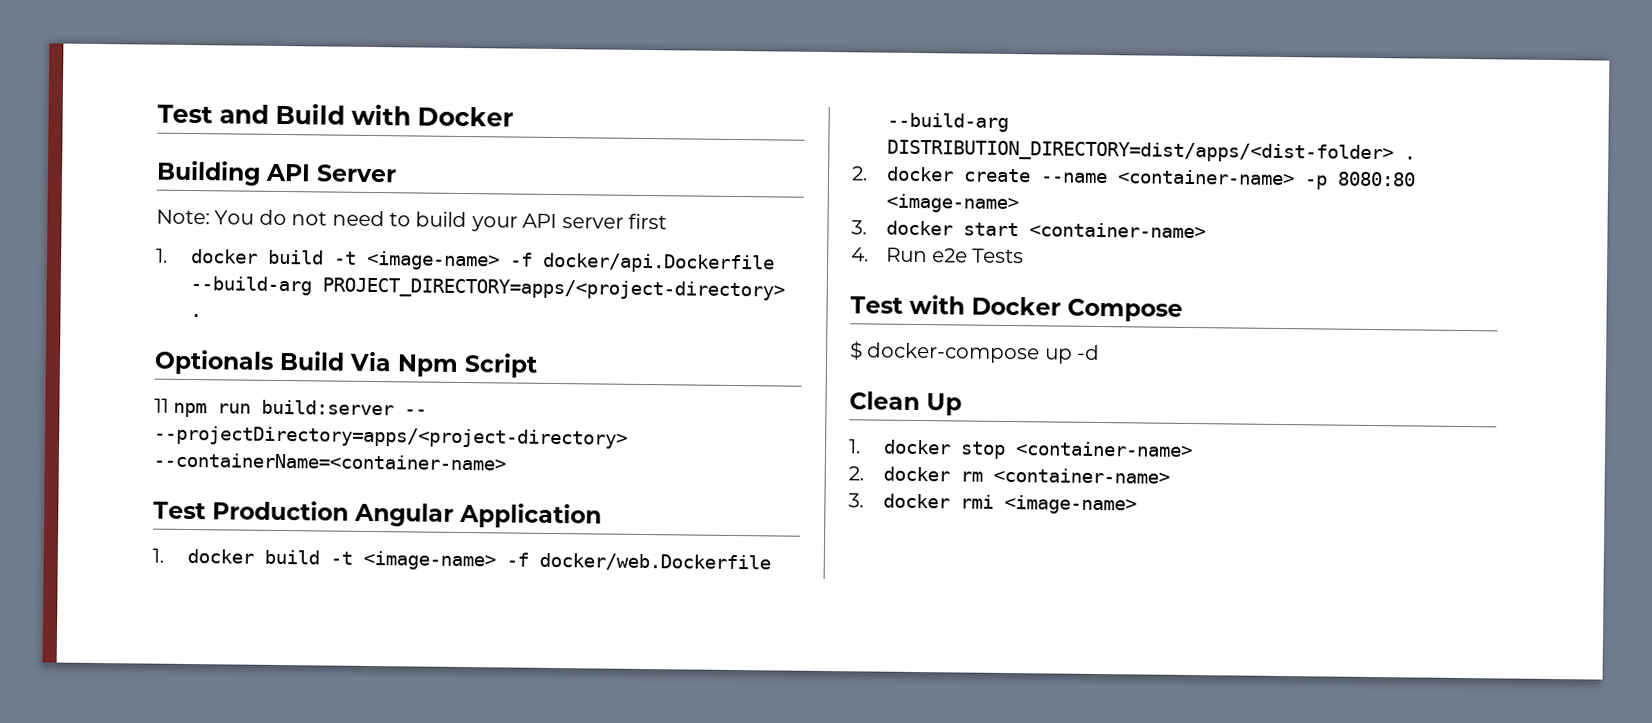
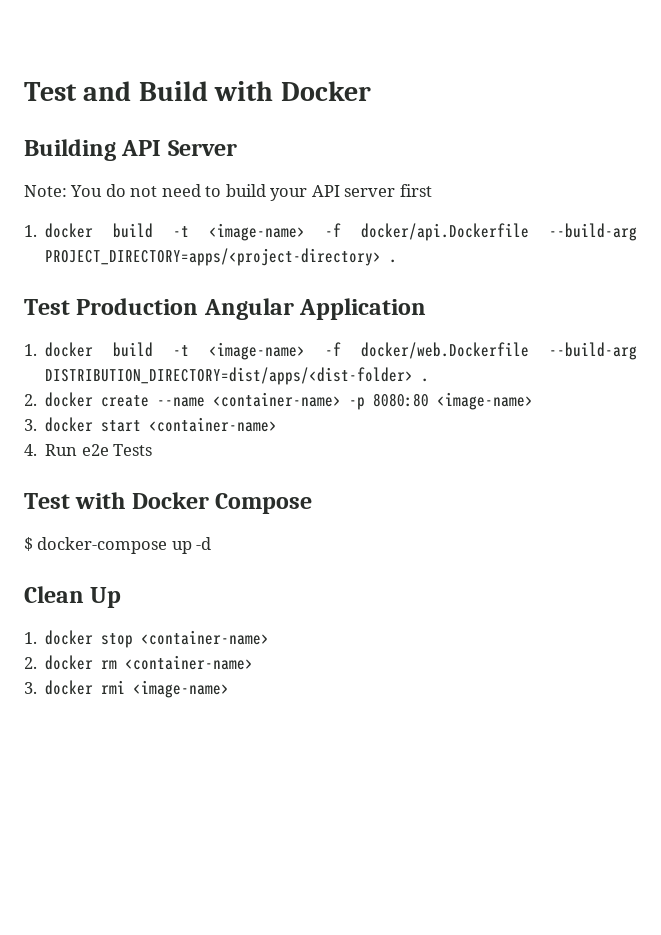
[154,349,538,378] [154,398,428,418] [154,425,628,449] [153,452,506,471] // Optionals Build Via Npm Script // 11 npm run build:server -- --projectDirectory=apps/<project-directory> --containerName=<container-name> -> (398, 261) none

